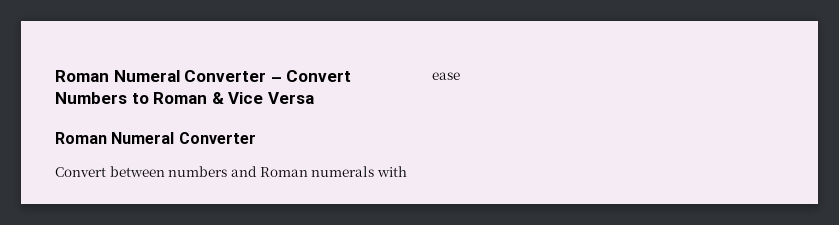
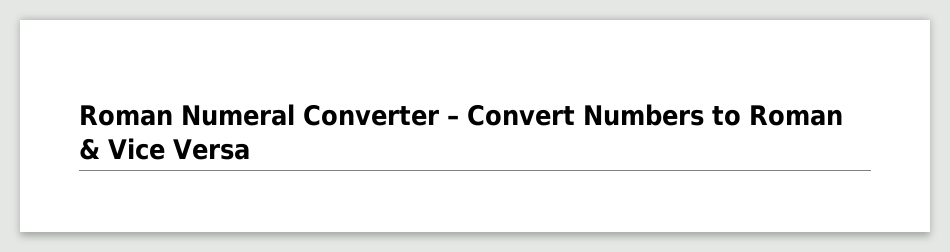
[55,132,256,144] [55,166,407,177] [432,72,460,80] // Roman Numeral Converter // Convert between numbers and Roman numerals with ease -> (250, 149) none

